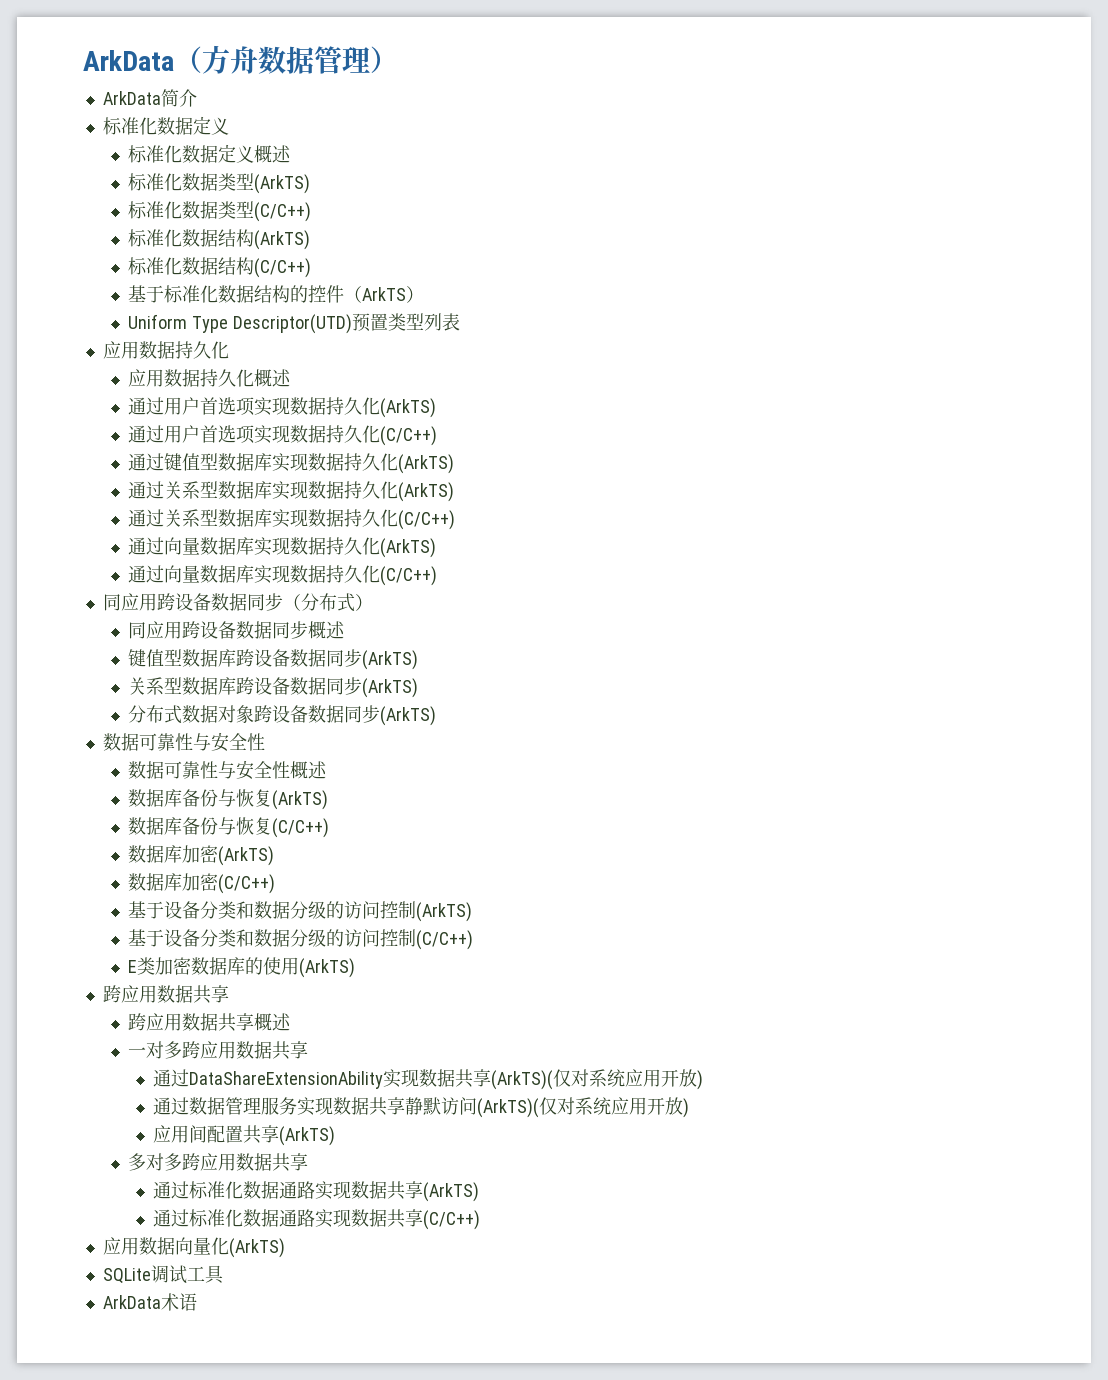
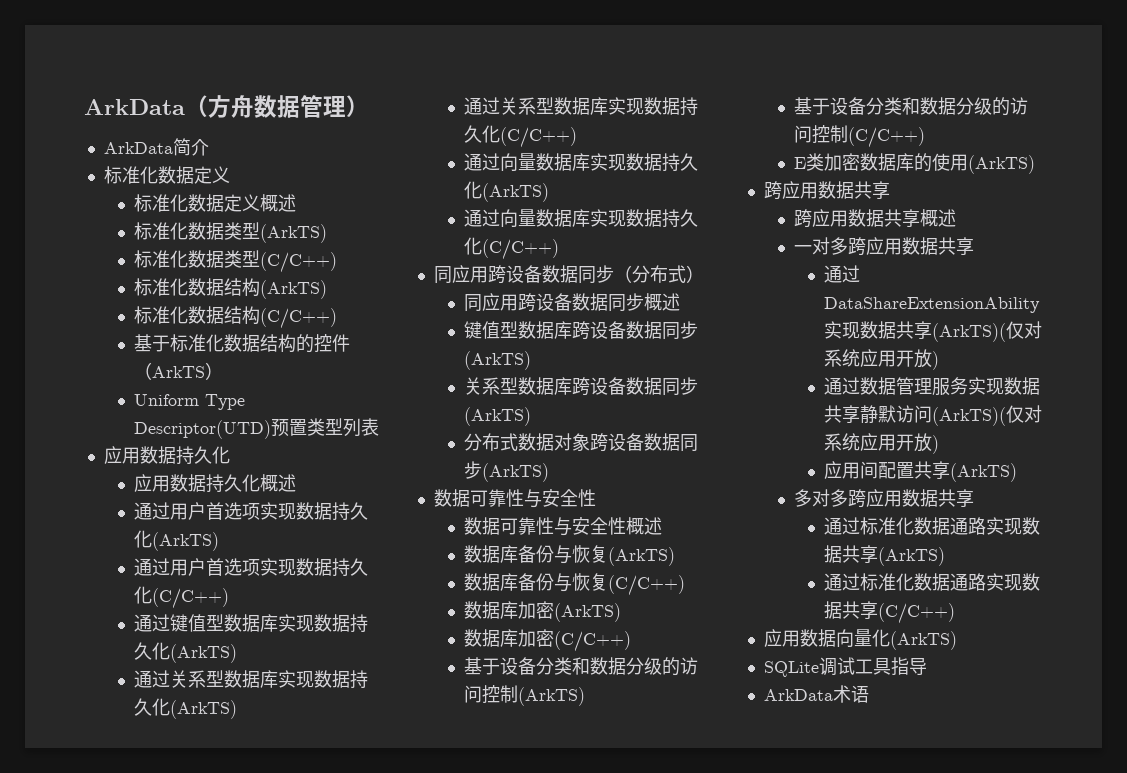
(224, 1274) none -> [890,657,927,676] 指导

